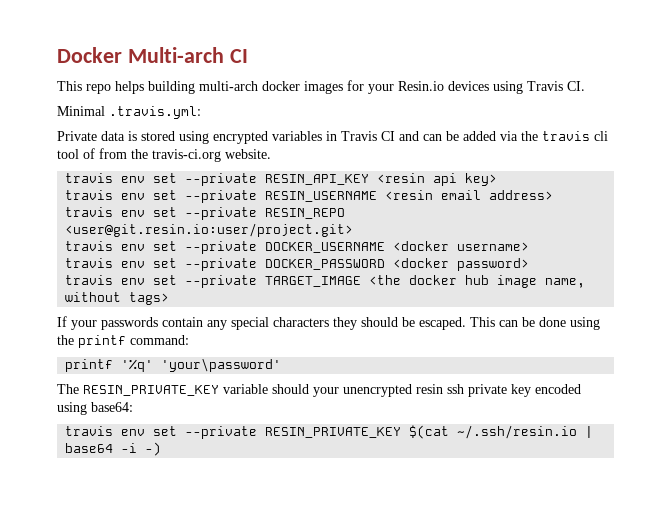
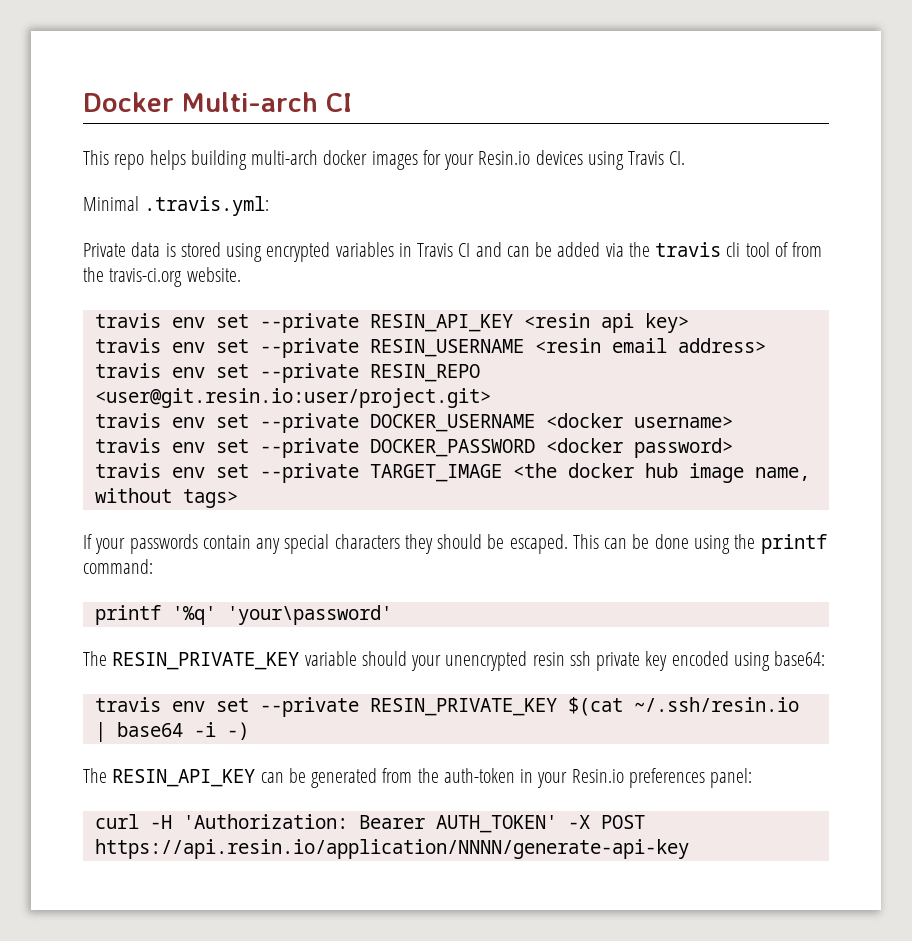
(162, 449) none -> [83,768,753,788] [94,814,645,833] [94,839,689,859] // The RESIN_API_KEY can be generated from the auth-token in your Resin.io preferences panel: // curl -H 'Authorization: Bearer AUTH_TOKEN' -X POST https://api.resin.io/application/NNNN/generate-api-key

